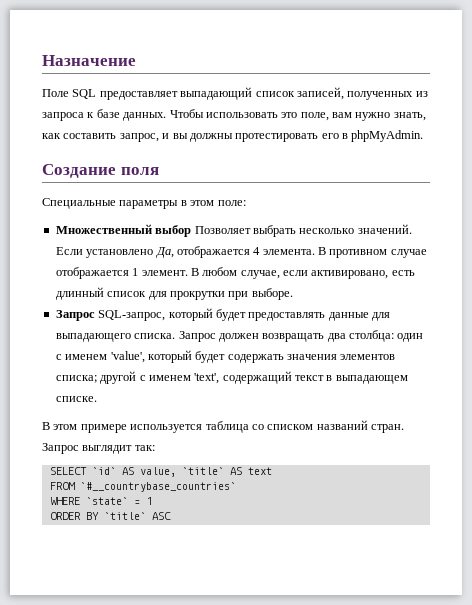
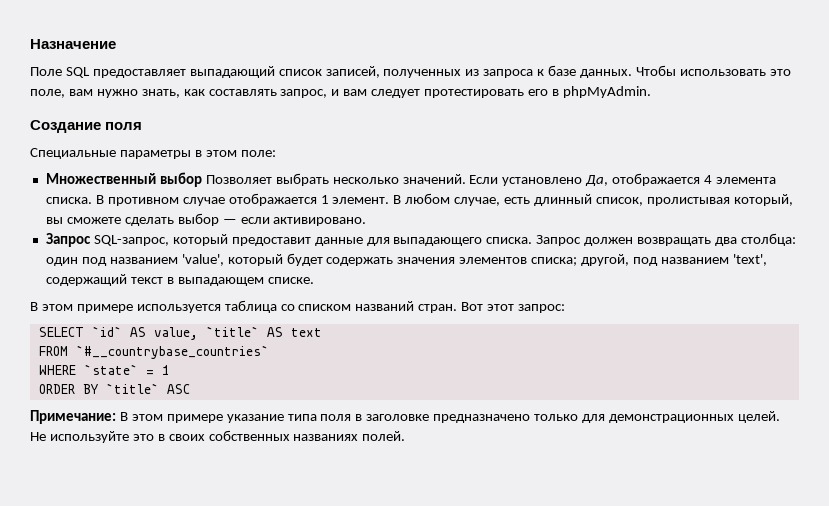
[63,133,117,139] составить -> [208,89,277,96] составлять
[172,133,233,142] вы должны -> [343,89,421,98] вам следует
[262,249,315,255] элемента. -> [716,177,777,184] [45,197,92,204] элемента списка.
[283,270,415,279] [55,287,293,300] если активировано, есть длинный список для прокрутки при выборе. -> [504,194,793,206] [45,213,367,226] есть длинный список, пролистывая который, вы сможете сделать выбор — если активировано.
[215,309,326,321] будет предоставлять -> [231,237,311,246] предоставит
[55,354,108,360] с именем -> [81,257,178,266] под названием
[100,371,191,384] другой с именем -> [581,254,729,266] другой, под названием
[42,443,155,454] Запрос выглядит так: -> [461,302,566,313] Вот этот запрос:
(171, 516) none -> [30,410,780,424] [30,430,406,443] // Примечание: В этом примере указание типа поля в заголовке предназначено только для демонстрационных целей. Не используйте это в своих собственных названиях полей.

